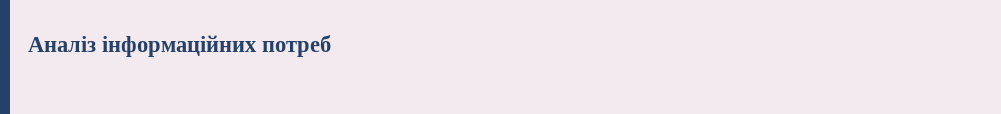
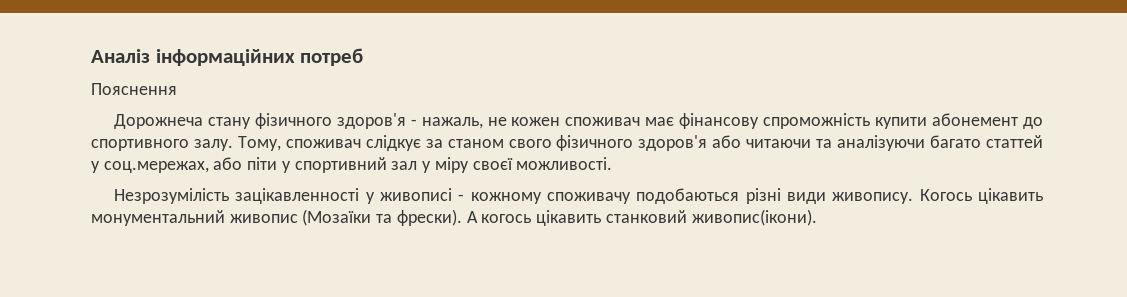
(332, 46) none -> [91,83,177,95] [113,113,1044,129] [91,135,1043,151] [91,157,613,173] [113,188,1044,204] [91,209,817,226] // Пояснення // Дорожнеча стану фізичного здоров'я - нажаль, не кожен споживач має фінансову спроможність купити абонемент до спортивного залу. Тому, споживач слідкує за станом свого фізичного здоров'я або читаючи та аналізуючи багато статтей у соц.мережах, або піти у спортивний зал у міру своєї можливості. // Незрозумілість зацікавленності у живописі - кожному споживачу подобаються різні види живопису. Когось цікавить монументальний живопис (Мозаїки та фрески). А когось цікавить станковий живопис(ікони).

